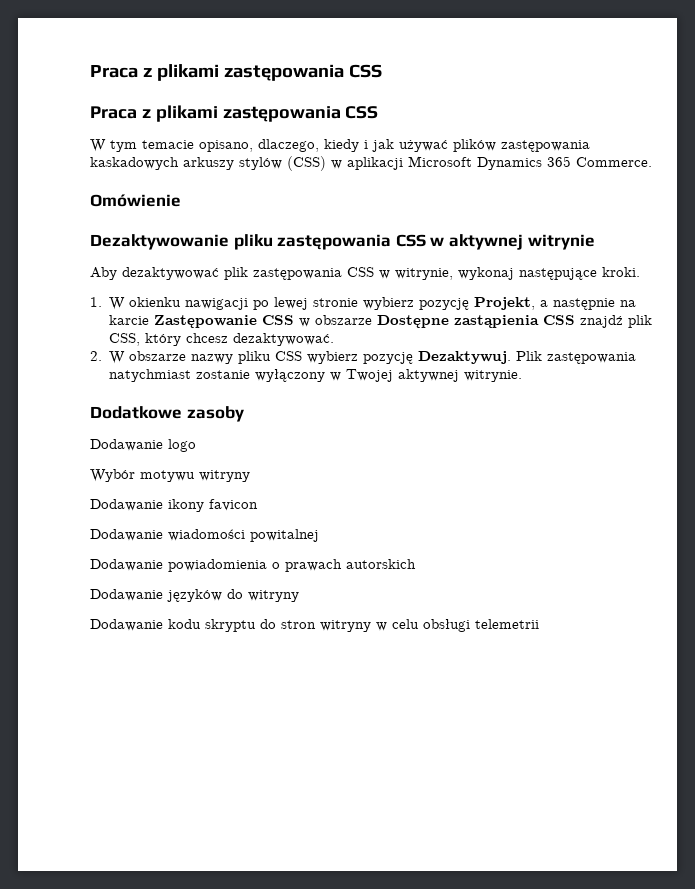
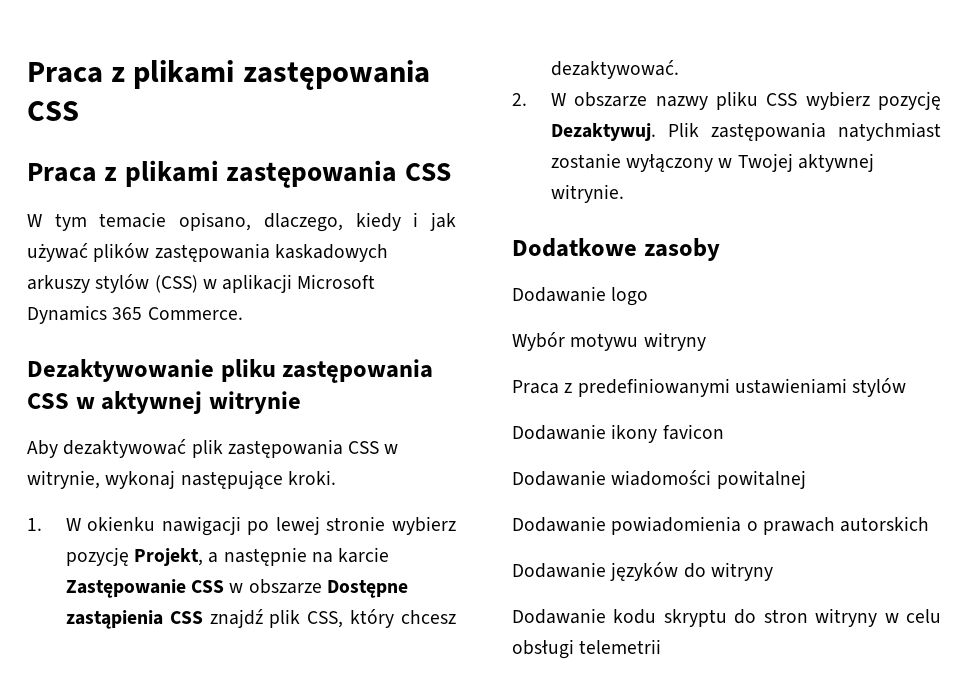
[90,194,181,207] // Omówienie -> (243, 313) none
(250, 476) none -> [512,378,907,397] // Praca z predefiniowanymi ustawieniami stylów

